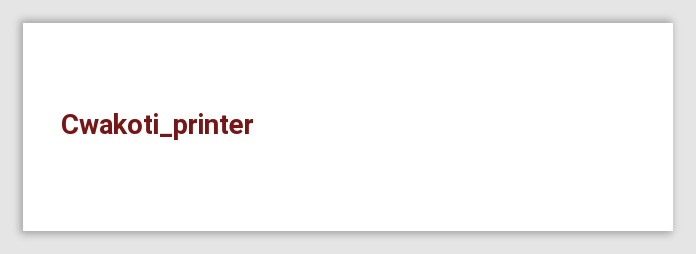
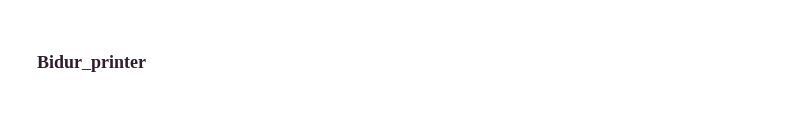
[61,113,254,140] Cwakoti_printer -> [37,55,146,72] Bidur_printer

